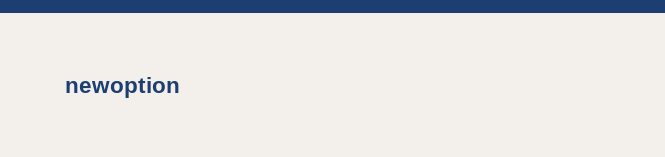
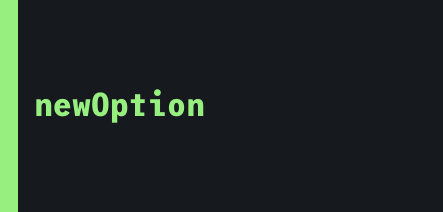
[65,77,180,98] newoption -> [34,89,205,123] newOption

